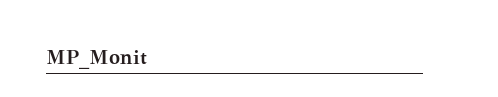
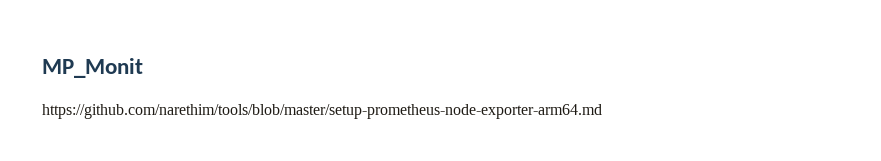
(147, 59) none -> [42,104,602,119] // https://github.com/narethim/tools/blob/master/setup-prometheus-node-exporter-arm64.md

